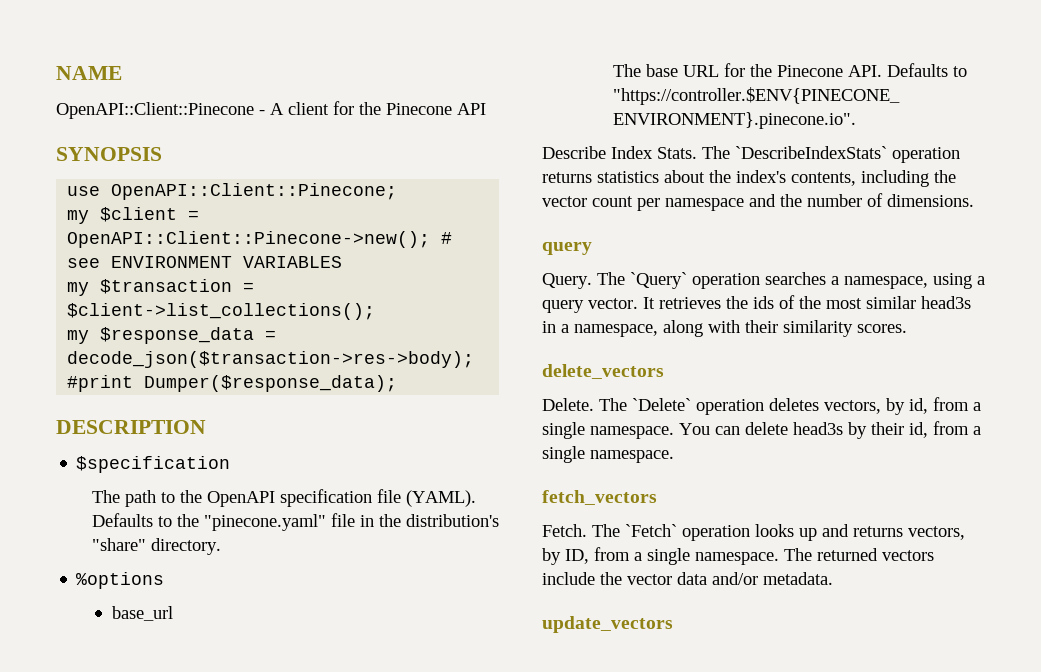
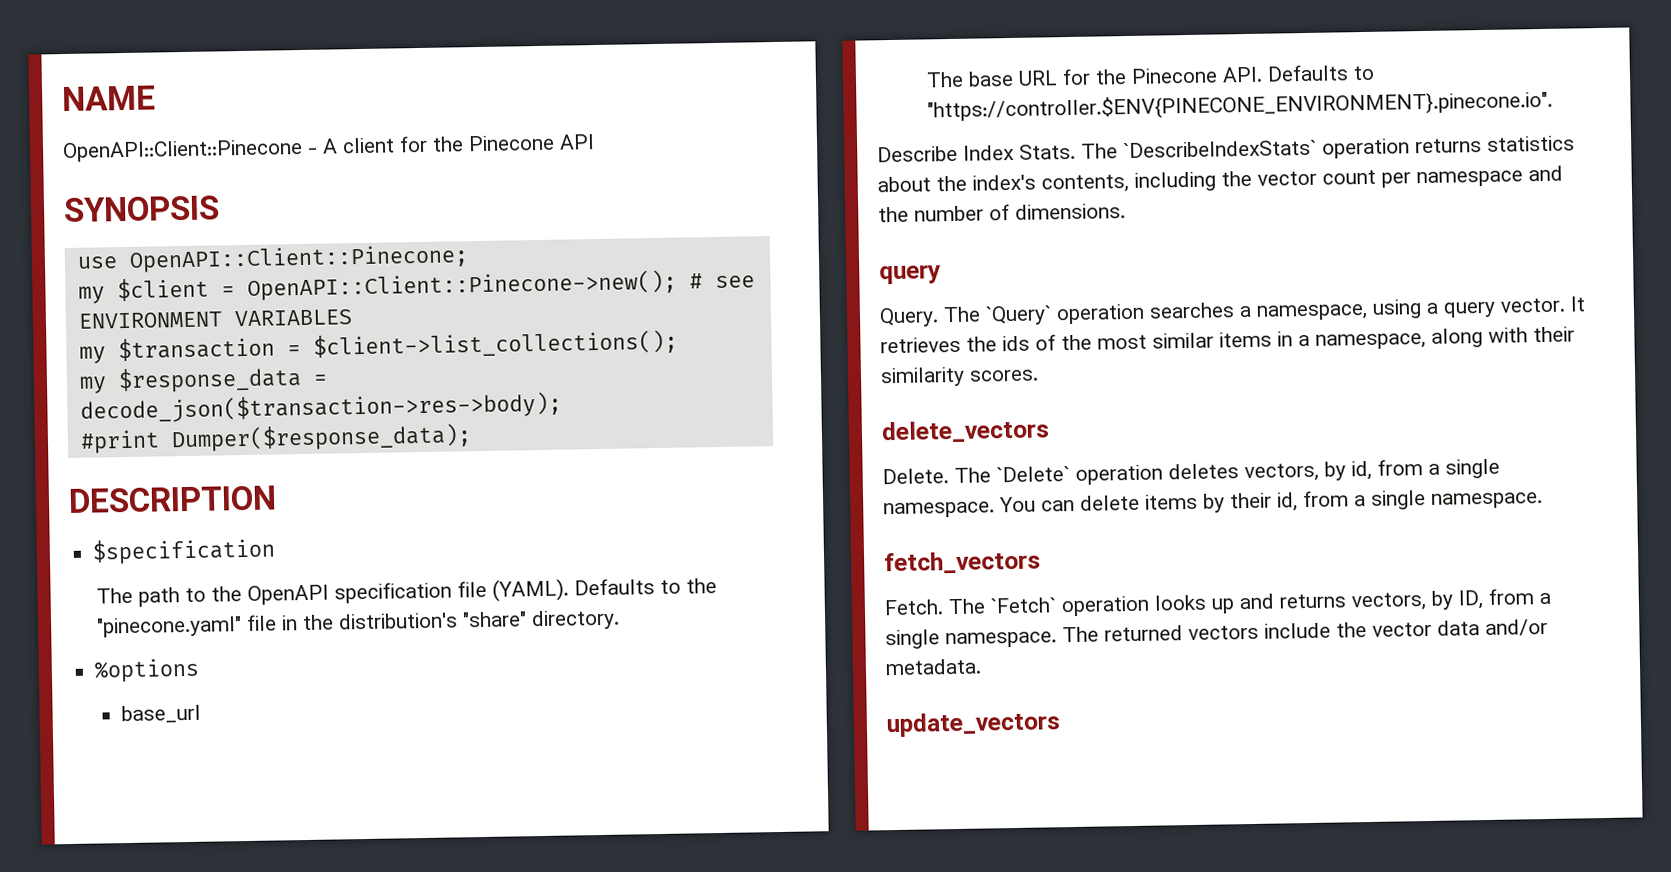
[921,296,971,309] head3s -> [1219,331,1272,348] items
[793,422,843,435] head3s -> [1145,493,1198,510] items

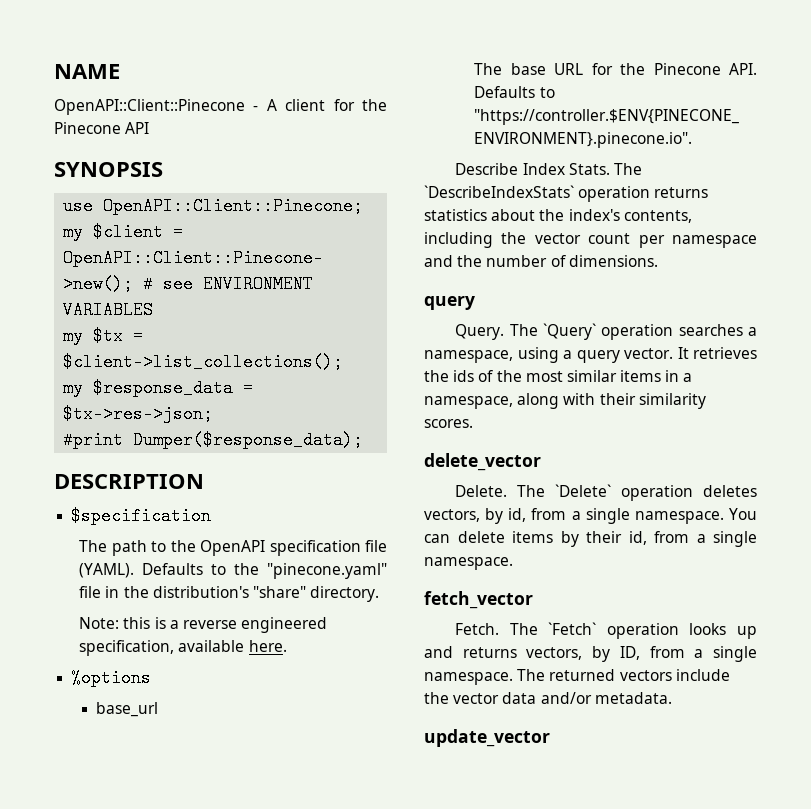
[117,336,275,362] $transaction -> [93,327,124,345] $tx
[79,391,562,424] decode_json($transaction->res->body); -> [63,405,214,423] $tx->res->json;
(620, 620) none -> [79,617,328,633] [79,640,287,656] // Note: this is a reverse engineered specification, available here.
[881,419,1050,444] delete_vectors -> [424,453,541,471] delete_vector
[883,550,1041,575] fetch_vectors -> [424,591,533,609] fetch_vector
[886,711,1061,738] update_vectors -> [424,729,550,747] update_vector

